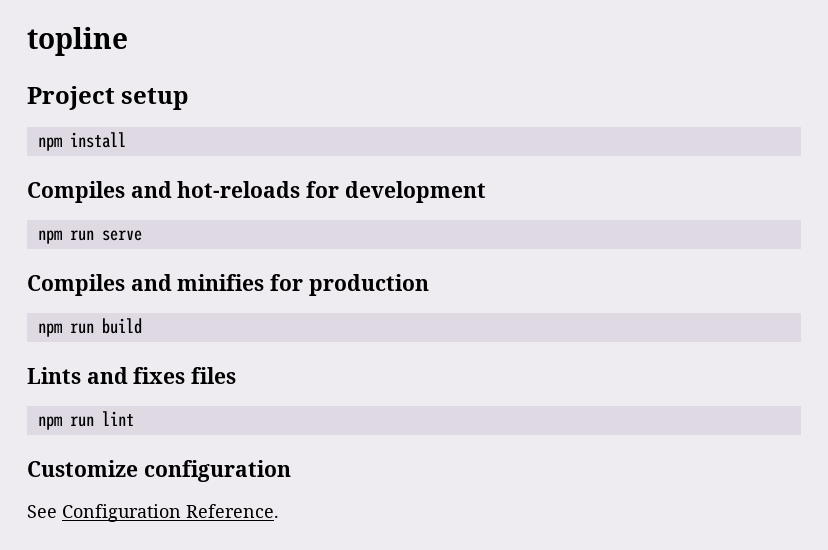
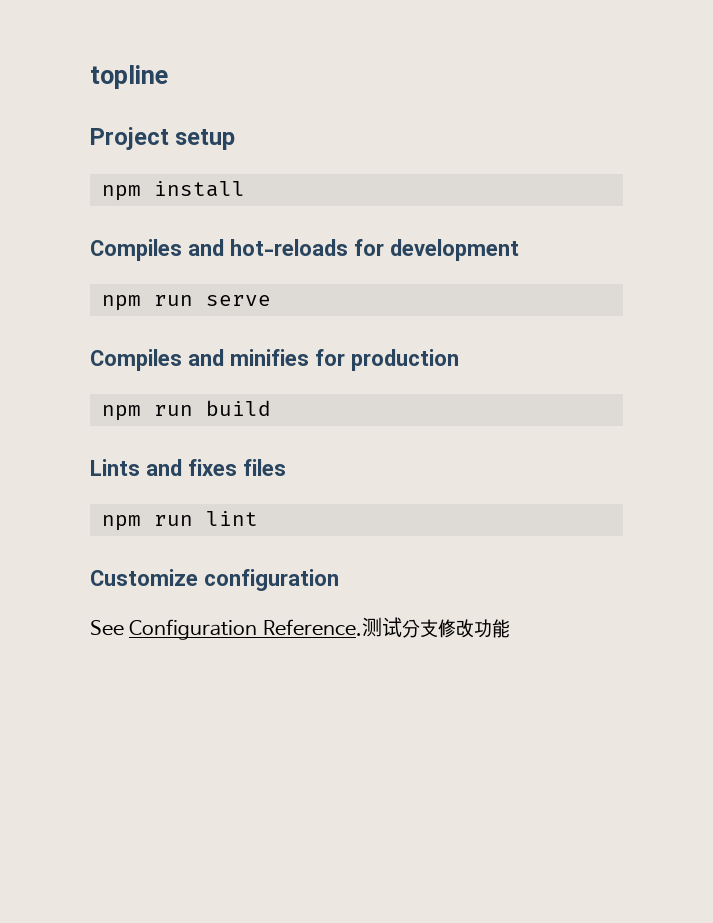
(279, 511) none -> [361,617,510,638] 测试分支修改功能

